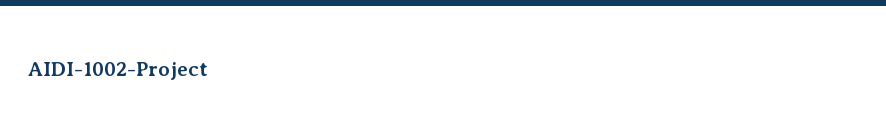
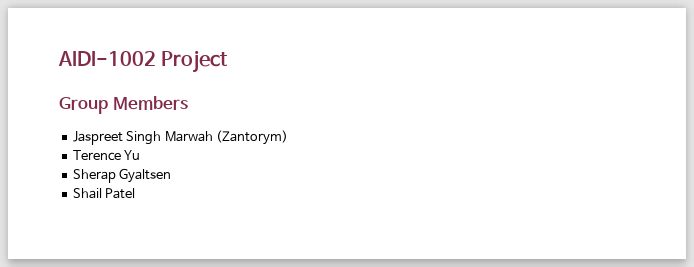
[28,62,208,80] AIDI-1002-Project -> [58,50,229,73] [59,96,188,114] [72,130,288,145] [72,150,141,161] [72,168,172,183] [72,188,136,199] AIDI-1002 Project // Group Members // Jaspreet Singh Marwah (Zantorym) // Terence Yu // Sherap Gyaltsen // Shail Patel

